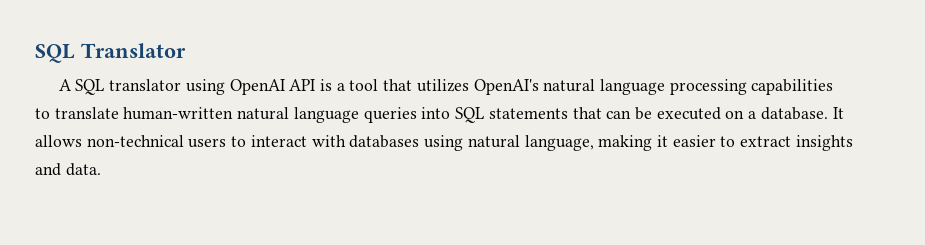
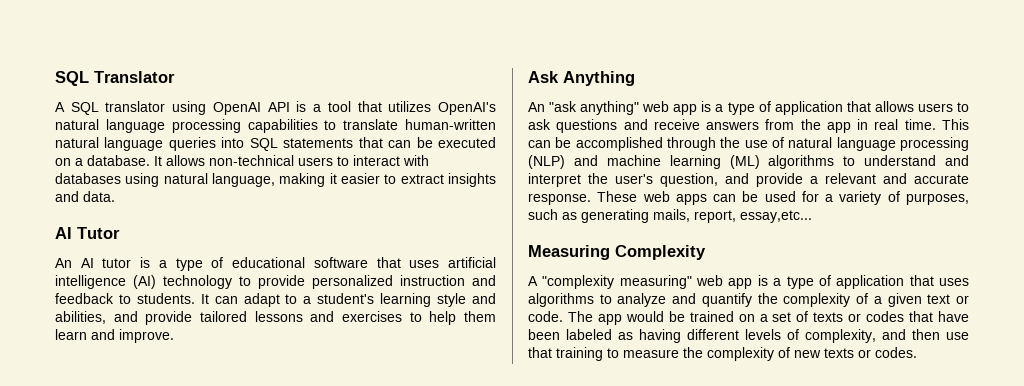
(101, 169) none -> [55,227,120,239] [55,257,497,271] [55,275,496,289] [55,293,497,307] [55,311,496,325] [55,329,174,343] [528,71,635,86] [528,101,969,115] [528,119,969,133] [528,137,969,151] [528,155,969,169] [528,173,969,187] [528,191,969,205] [528,209,812,223] [528,245,706,260] [528,275,969,289] [528,293,970,307] [528,311,969,325] [528,329,969,343] [528,347,917,361] // AI Tutor // An AI tutor is a type of educational software that uses artificial intelligence (AI) technology to provide personalized instruction and feedback to students. It can adapt to a student's learning style and abilities, and provide tailored lessons and exercises to help them learn and improve. // Ask Anything // An "ask anything" web app is a type of application that allows users to ask questions and receive answers from the app in real time. This can be accomplished through the use of natural language processing (NLP) and machine learning (ML) algorithms to understand and interpret the user's question, and provide a relevant and accurate response. These web apps can be used for a variety of purposes, such as generating mails, report, essay,etc... // Measuring Complexity // A "complexity measuring" web app is a type of application that uses algorithms to analyze and quantify the complexity of a given text or code. The app would be trained on a set of texts or codes that have been labeled as having different levels of complexity, and then use that training to measure the complexity of new texts or codes.

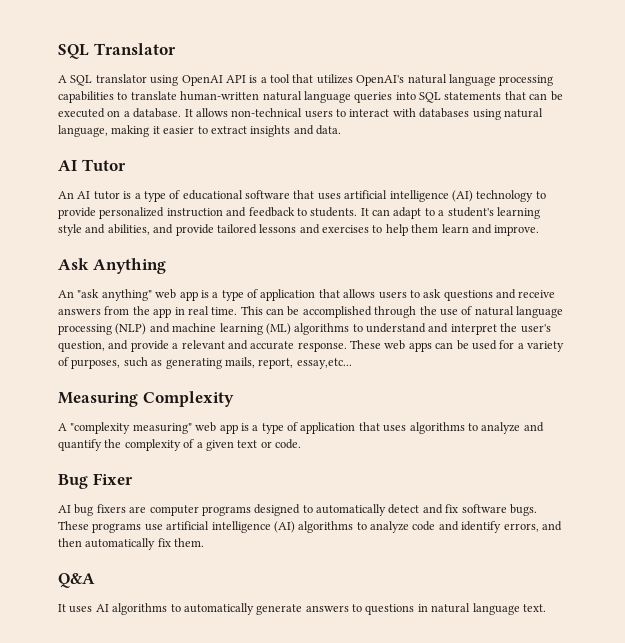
[567,311,969,325] [528,329,969,343] [528,347,917,361] The app would be trained on a set of texts or codes that have been labeled as having different levels of complexity, and then use that training to measure the complexity of new texts or codes. -> [58,473,133,489] [58,504,537,516] [58,521,562,533] [58,538,205,550] [58,573,95,588] [58,603,546,615] // Bug Fixer // AI bug fixers are computer programs designed to automatically detect and fix software bugs. These programs use artificial intelligence (AI) algorithms to analyze code and identify errors, and then automatically fix them. // Q&A // It uses AI algorithms to automatically generate answers to questions in natural language text.

